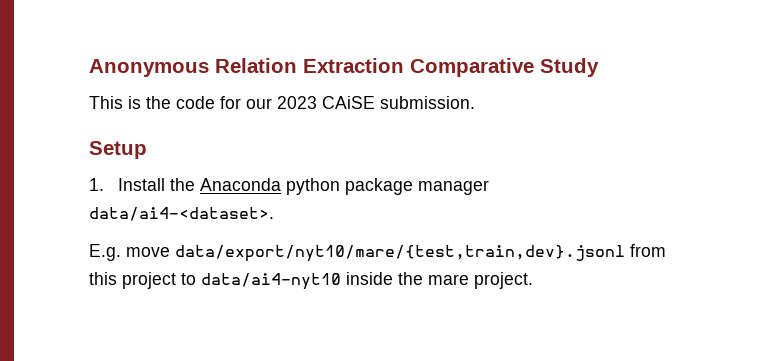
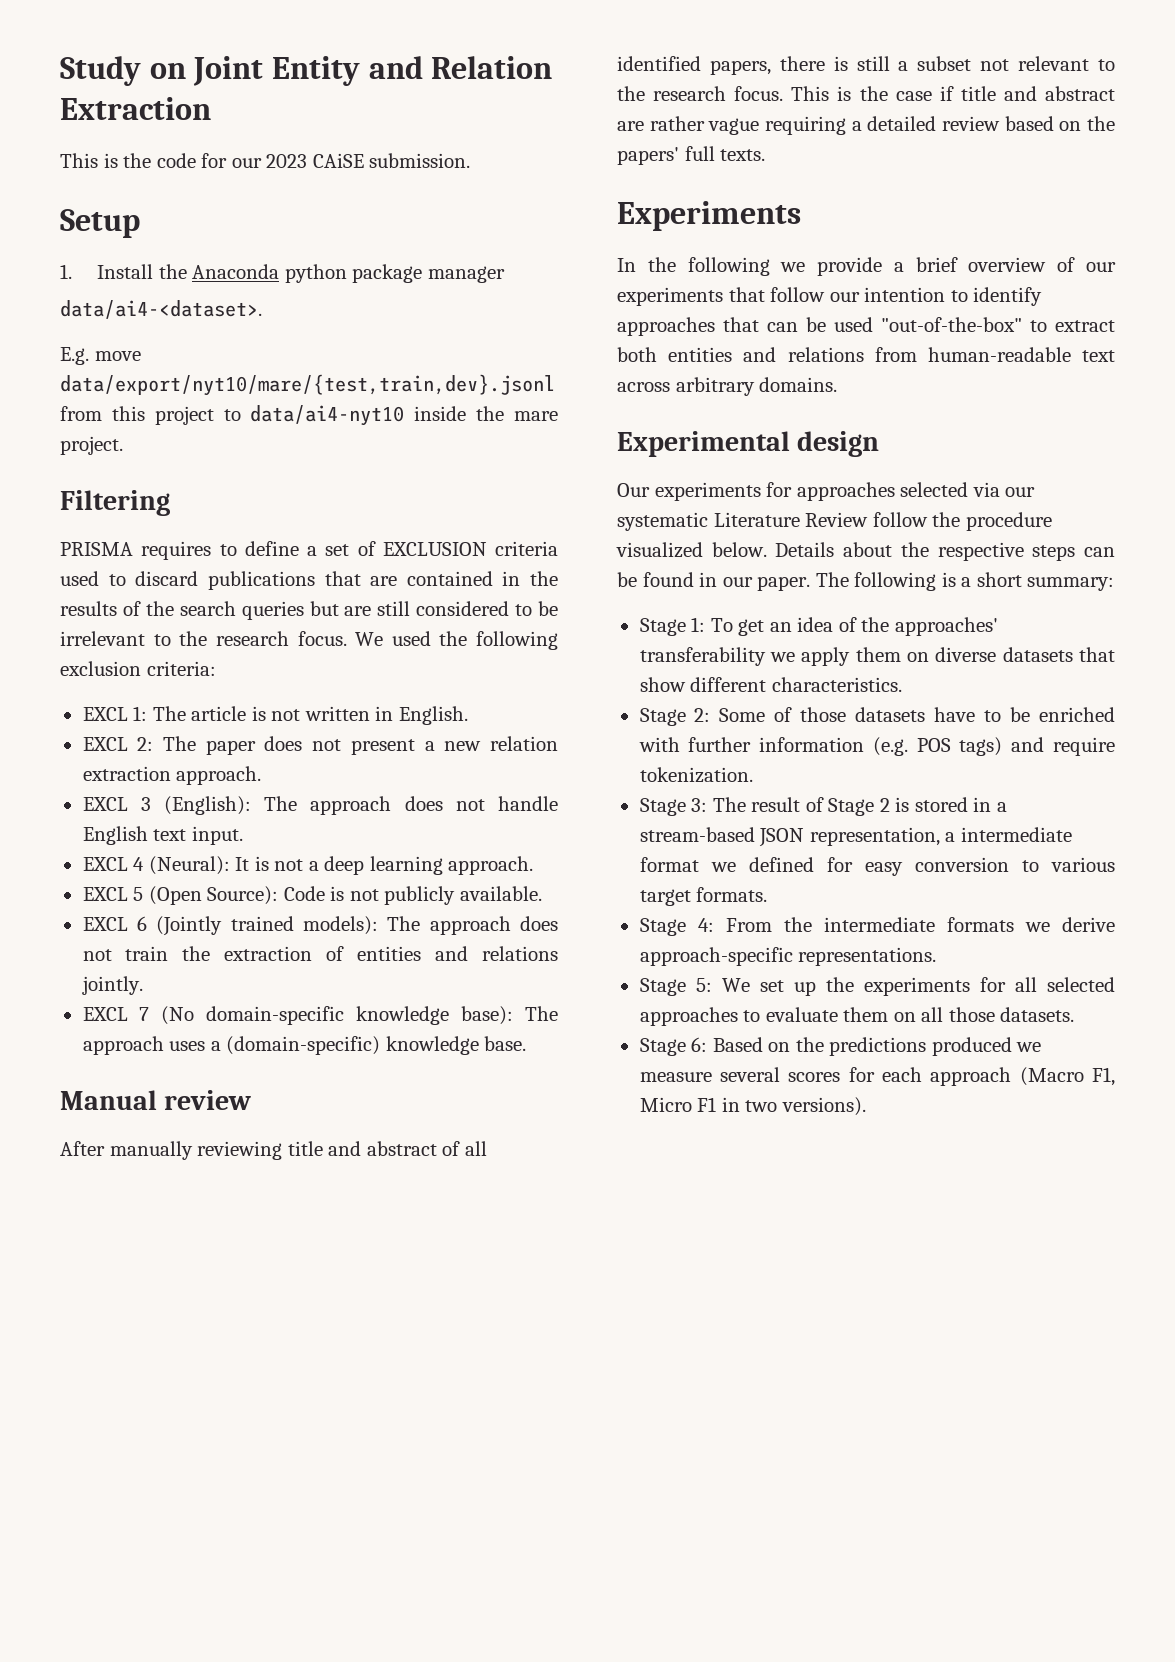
[89,59,209,77] Anonymous -> [60,56,423,86] Study on Joint Entity and
[410,58,599,77] Comparative Study -> (211, 108) none
(533, 280) none -> [60,490,170,516] [60,541,558,560] [60,571,558,590] [60,601,558,620] [60,631,558,650] [60,661,216,676] [82,706,468,725] [82,736,558,755] [82,766,262,785] [82,796,558,815] [82,826,243,845] [82,856,534,875] [82,886,542,905] [82,916,558,936] [82,946,558,961] [81,976,143,995] [82,1006,558,1025] [82,1036,527,1055] [60,1090,252,1110] [60,1141,487,1160] [617,56,1115,75] [617,86,1115,101] [617,116,1115,135] [617,146,766,165] [617,201,801,231] [617,257,1116,276] [617,287,1043,306] [617,317,1115,336] [617,347,1115,362] [617,377,838,396] [617,431,880,457] [617,482,1036,501] [617,512,1052,531] [616,542,1115,561] [617,572,1115,591] [639,617,998,636] [639,647,1115,666] [639,677,902,692] [639,707,1115,726] [638,737,1115,756] [639,767,753,783] [639,797,1007,816] [639,827,1072,847] [639,857,1115,876] [639,887,768,906] [639,917,1115,936] [639,947,937,966] [639,977,1115,996] [639,1007,1075,1026] [639,1037,1042,1056] [639,1067,1115,1086] [639,1097,866,1116] // Filtering // PRISMA requires to define a set of EXCLUSION criteria used to discard publications that are contained in the results of the search queries but are still considered to be irrelevant to the research focus. We used the following exclusion criteria: // EXCL 1: The article is not written in English. // EXCL 2: The paper does not present a new relation extraction approach. // EXCL 3 (English): The approach does not handle English text input. // EXCL 4 (Neural): It is not a deep learning approach. // EXCL 5 (Open Source): Code is not publicly available. // EXCL 6 (Jointly trained models): The approach does not train the extraction of entities and relations jointly. // EXCL 7 (No domain-specific knowledge base): The approach uses a (domain-specific) knowledge base. // Manual review // After manually reviewing title and abstract of all identified papers, there is still a subset not relevant to the research focus. This is the case if title and abstract are rather vague requiring a detailed review based on the papers' full texts. // Experiments // In the following we provide a brief overview of our experiments that follow our intention to identify approaches that can be used "out-of-the-box" to extract both entities and relations from human-readable text across arbitrary domains. // Experimental design // Our experiments for approaches selected via our systematic Literature Review follow the procedure visualized below. Details about the respective steps can be found in our paper. The following is a short summary: // Stage 1: To get an idea of the approaches' transferability we apply them on diverse datasets that show different characteristics. // Stage 2: Some of those datasets have to be enriched with further information (e.g. POS tags) and require tokenization. // Stage 3: The result of Stage 2 is stored in a stream-based JSON representation, a intermediate format we defined for easy conversion to various target formats. // Stage 4: From the intermediate formats we derive approach-specific representations. // Stage 5: We set up the experiments for all selected approaches to evaluate them on all those datasets. // Stage 6: Based on the predictions produced we measure several scores for each approach (Macro F1, Micro F1 in two versions).

